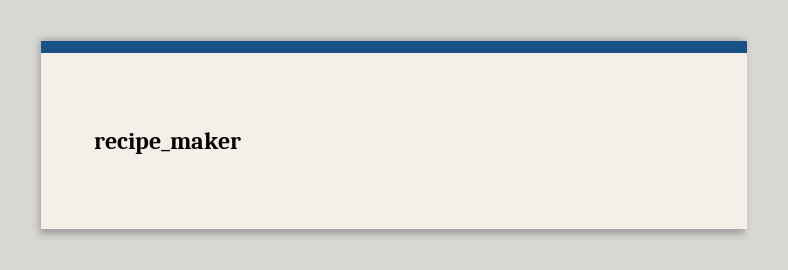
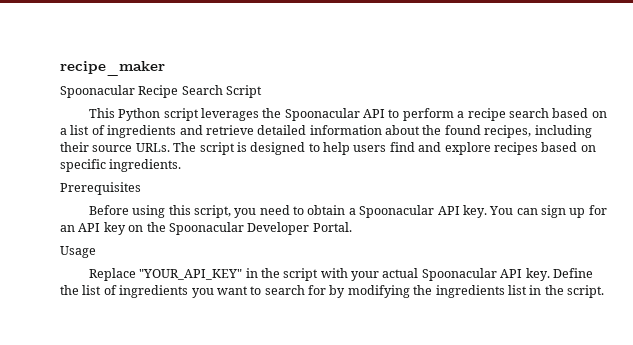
(241, 143) none -> [60,85,263,98] [88,108,607,121] [60,125,592,138] [60,142,596,155] [60,159,182,172] [60,182,141,195] [88,205,607,218] [60,222,352,235] [60,246,96,258] [88,268,593,281] [60,285,604,298] // Spoonacular Recipe Search Script // This Python script leverages the Spoonacular API to perform a recipe search based on a list of ingredients and retrieve detailed information about the found recipes, including their source URLs. The script is designed to help users find and explore recipes based on specific ingredients. // Prerequisites // Before using this script, you need to obtain a Spoonacular API key. You can sign up for an API key on the Spoonacular Developer Portal. // Usage // Replace "YOUR_API_KEY" in the script with your actual Spoonacular API key. Define the list of ingredients you want to search for by modifying the ingredients list in the script.

